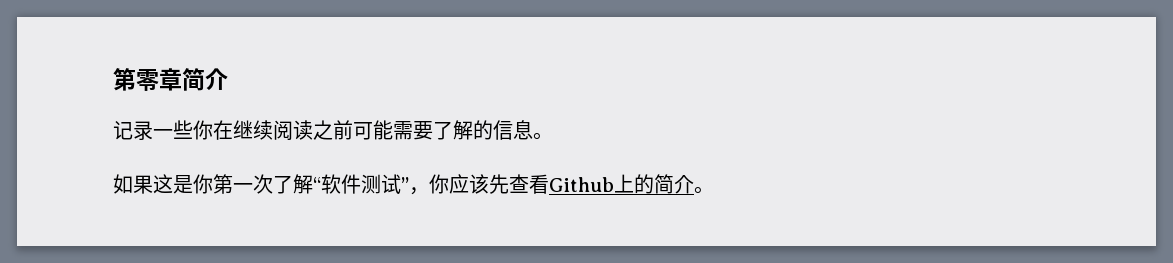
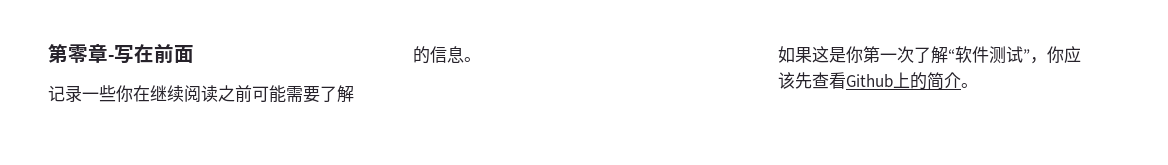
[182,68,228,91] 简介 -> [108,44,194,64] -写在前面

